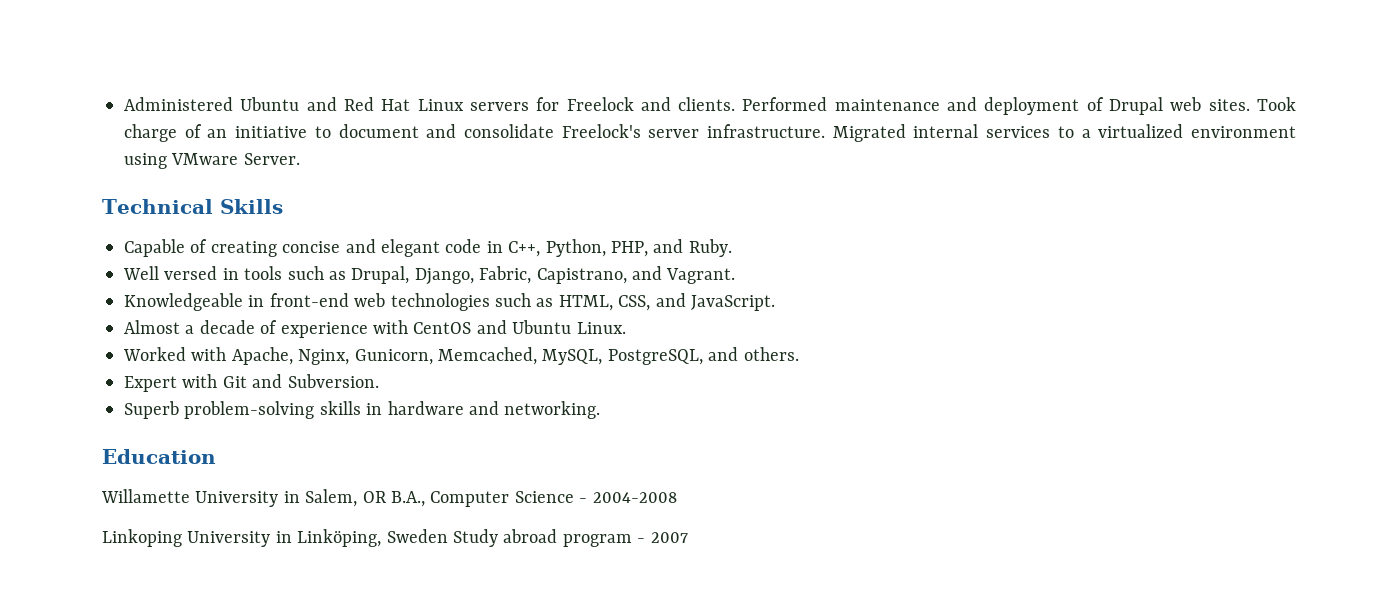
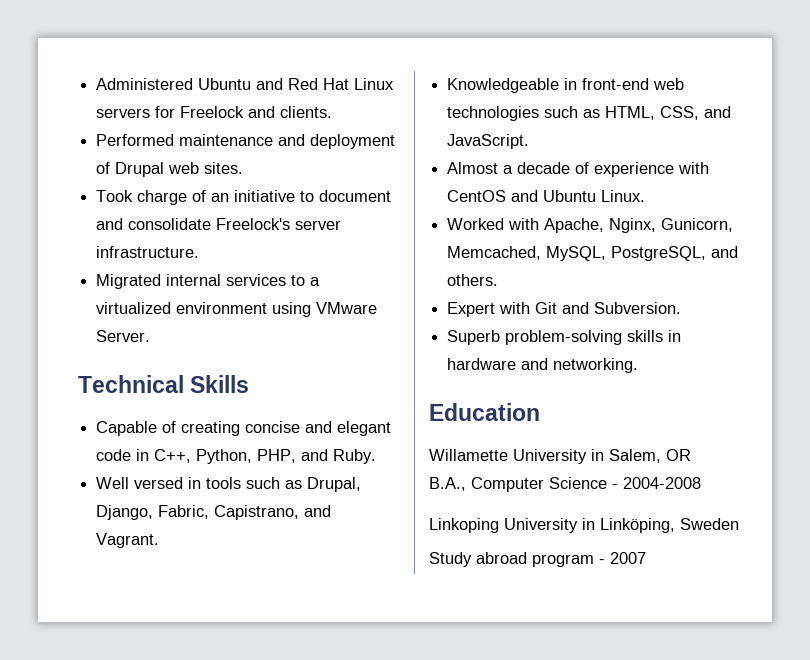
(736, 104) none -> (333, 112) //
(1250, 105) none -> (244, 168) //
(826, 131) none -> (200, 252) //
(387, 497) none -> (691, 455) //
(448, 536) none -> (739, 524) //

